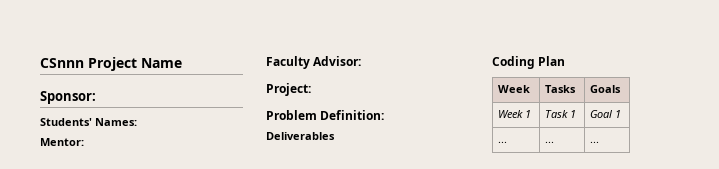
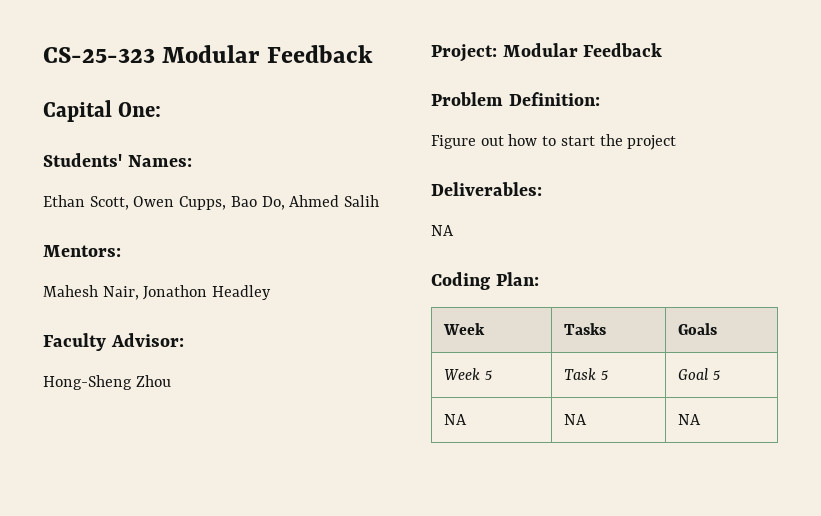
[40,57,182,71] [40,91,96,104] [40,118,137,126] [40,138,84,146] CSnnn Project Name // Sponsor: // Students' Names: // Mentor: -> [43,45,373,63] [43,100,162,122] [43,153,192,167] [43,195,380,210] [43,245,121,257] [43,285,272,300] CS-25-323 Modular Feedback // Capital One: // Students' Names: // Ethan Scott, Owen Cupps, Bao Do, Ahmed Salih // Mentors: // Mahesh Nair, Jonathon Headley
(362, 61) none -> [43,375,171,390] // Hong-Sheng Zhou
(311, 89) none -> [502,43,663,57] Modular Feedback
[266,132,335,140] Deliverables -> [431,134,677,150] [431,182,542,196] [431,225,454,236] Figure out how to start the project // Deliverables: // NA
[538,56,566,66] Plan -> [495,272,539,286] Plan:
[525,110,532,118] 1 -> [484,370,492,380] 5
[570,110,577,118] 1 -> [600,370,608,380] 5
[615,110,622,118] [498,141,508,143] [545,141,555,143] [590,141,600,143] 1 // ... | ... | ... -> [712,370,720,380] [444,414,468,425] [564,414,588,425] [678,414,702,425] 5 // NA | NA | NA

